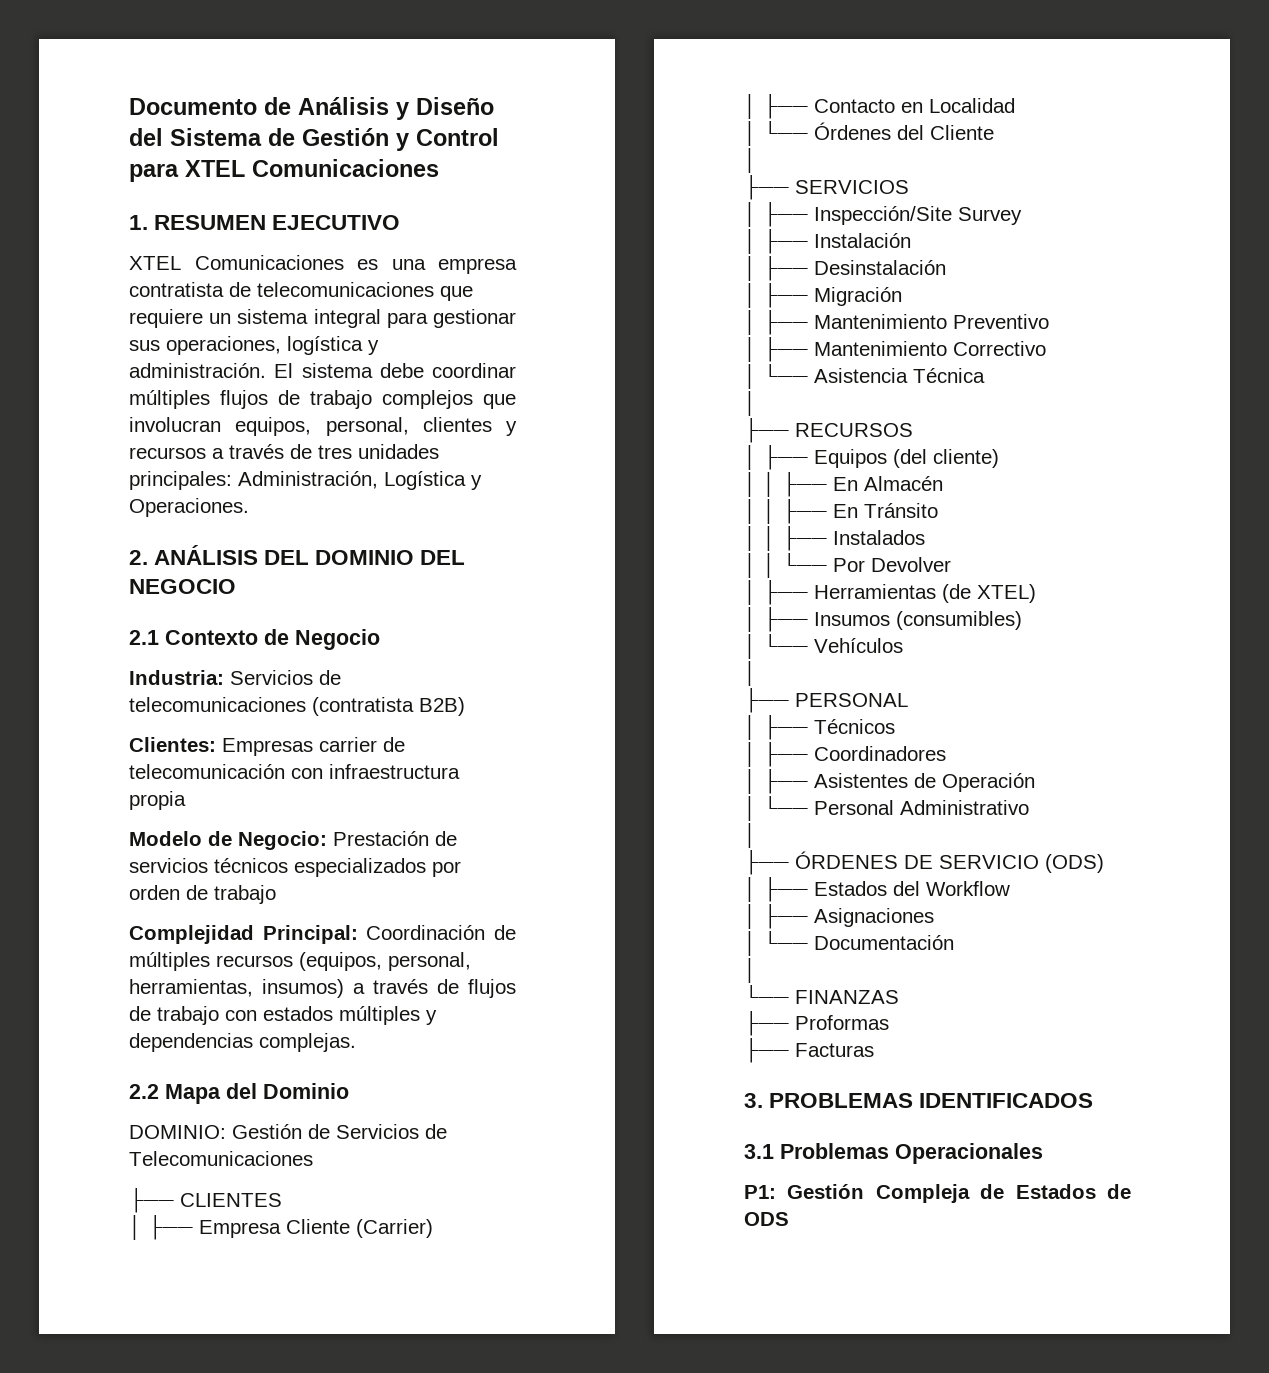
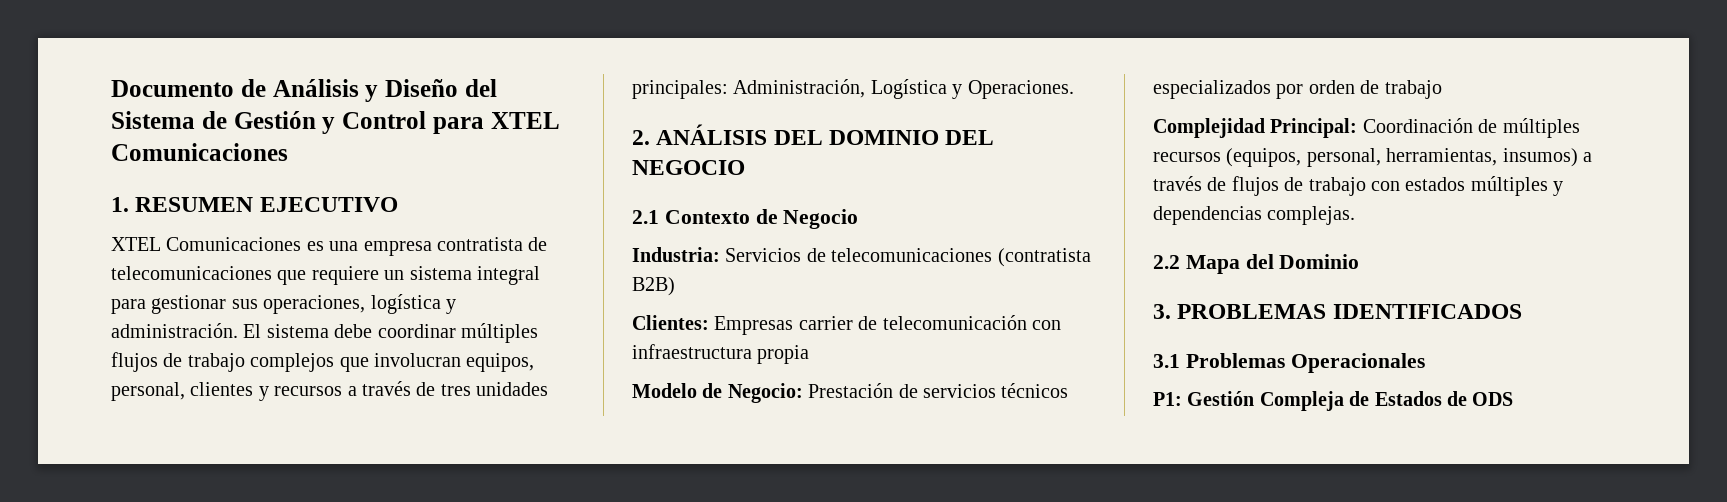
[129,1124,447,1139] [129,1151,313,1166] [129,1188,282,1213] [129,1215,433,1240] [744,94,1015,119] [744,121,994,146] [744,148,757,173] [744,175,909,200] [744,202,1022,227] [744,229,911,254] [744,256,946,281] [744,283,902,308] [744,310,1049,335] [744,337,1046,362] [744,364,985,389] [744,391,757,416] [744,418,913,443] [744,445,999,470] [744,472,943,497] [744,499,938,524] [744,526,925,551] [744,553,951,578] [744,580,1036,605] [744,607,1022,632] [744,634,903,659] [744,661,757,686] [744,688,908,713] [744,715,895,740] [744,742,946,767] [744,769,1035,794] [744,796,1029,821] [744,823,757,848] [744,850,1104,875] [744,877,1010,902] [744,904,934,929] [744,931,954,956] [744,958,757,983] [744,985,899,1004] [744,1011,889,1036] [744,1038,874,1063] // DOMINIO: Gestión de Servicios de Telecomunicaciones // ├── CLIENTES // │ ├── Empresa Cliente (Carrier) // │ ├── Contacto en Localidad // │ └── Órdenes del Cliente // │ // ├── SERVICIOS // │ ├── Inspección/Site Survey // │ ├── Instalación // │ ├── Desinstalación // │ ├── Migración // │ ├── Mantenimiento Preventivo // │ ├── Mantenimiento Correctivo // │ └── Asistencia Técnica // │ // ├── RECURSOS // │ ├── Equipos (del cliente) // │ │ ├── En Almacén // │ │ ├── En Tránsito // │ │ ├── Instalados // │ │ └── Por Devolver // │ ├── Herramientas (de XTEL) // │ ├── Insumos (consumibles) // │ └── Vehículos // │ // ├── PERSONAL // │ ├── Técnicos // │ ├── Coordinadores // │ ├── Asistentes de Operación // │ └── Personal Administrativo // │ // ├── ÓRDENES DE SERVICIO (ODS) // │ ├── Estados del Workflow // │ ├── Asignaciones // │ └── Documentación // │ // └── FINANZAS // ├── Proformas // ├── Facturas -> (1360, 261) none

